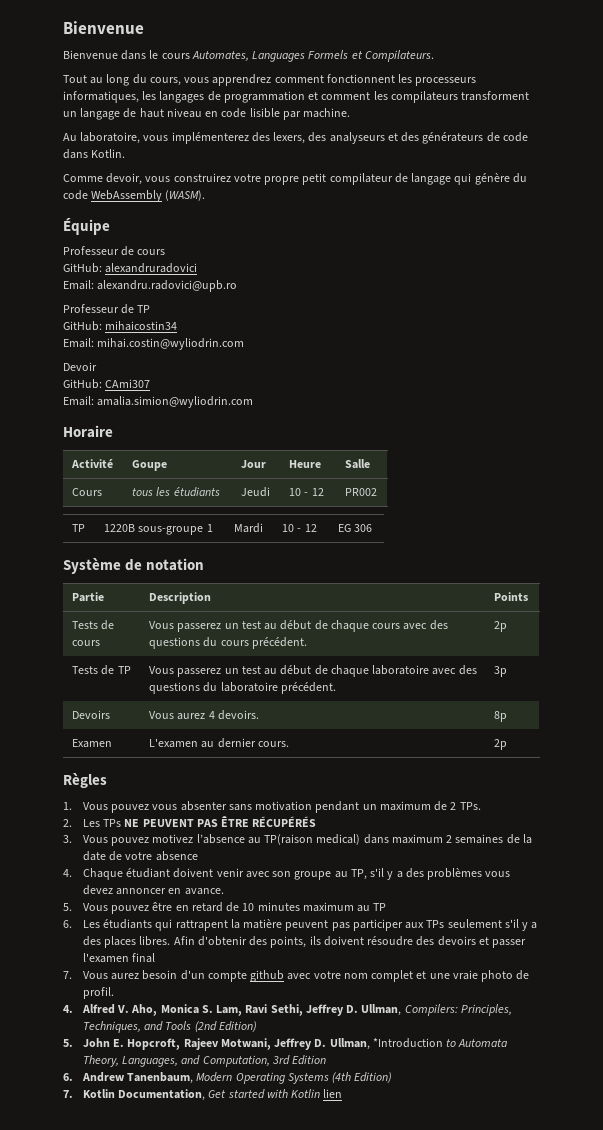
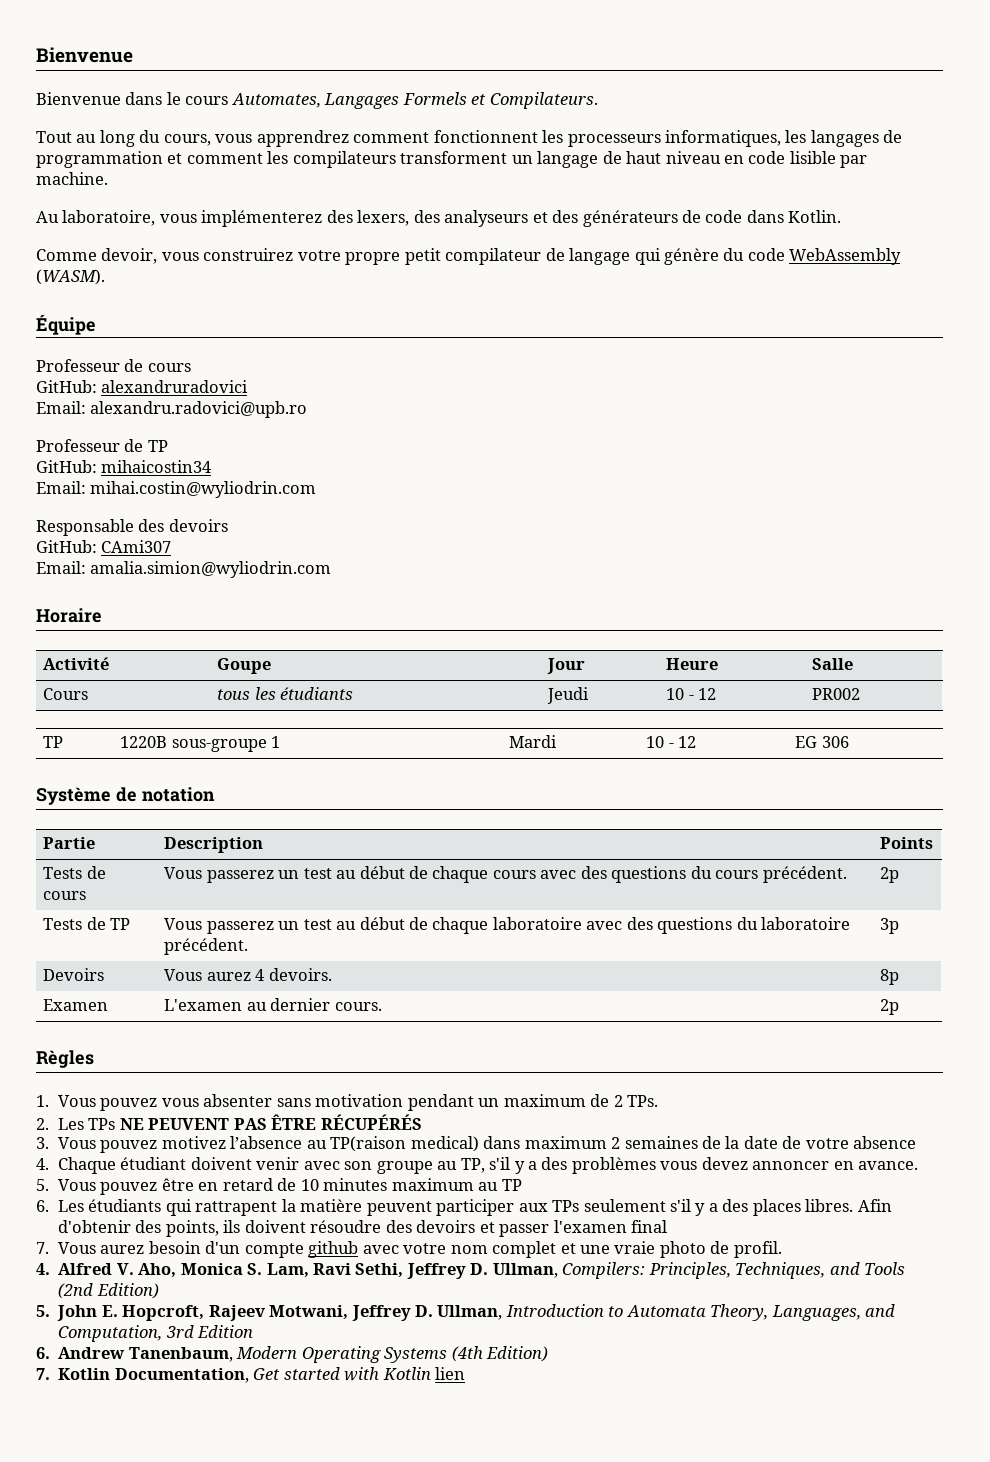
[252,51,306,62] Languages -> [324,93,400,109] Langages
[63,362,97,371] Devoir -> [36,519,228,536] Responsable des devoirs
[331,922,350,931] pas -> (432, 1208) none
[372,1038,443,1048] *Introduction -> [505,1304,604,1317] Introduction

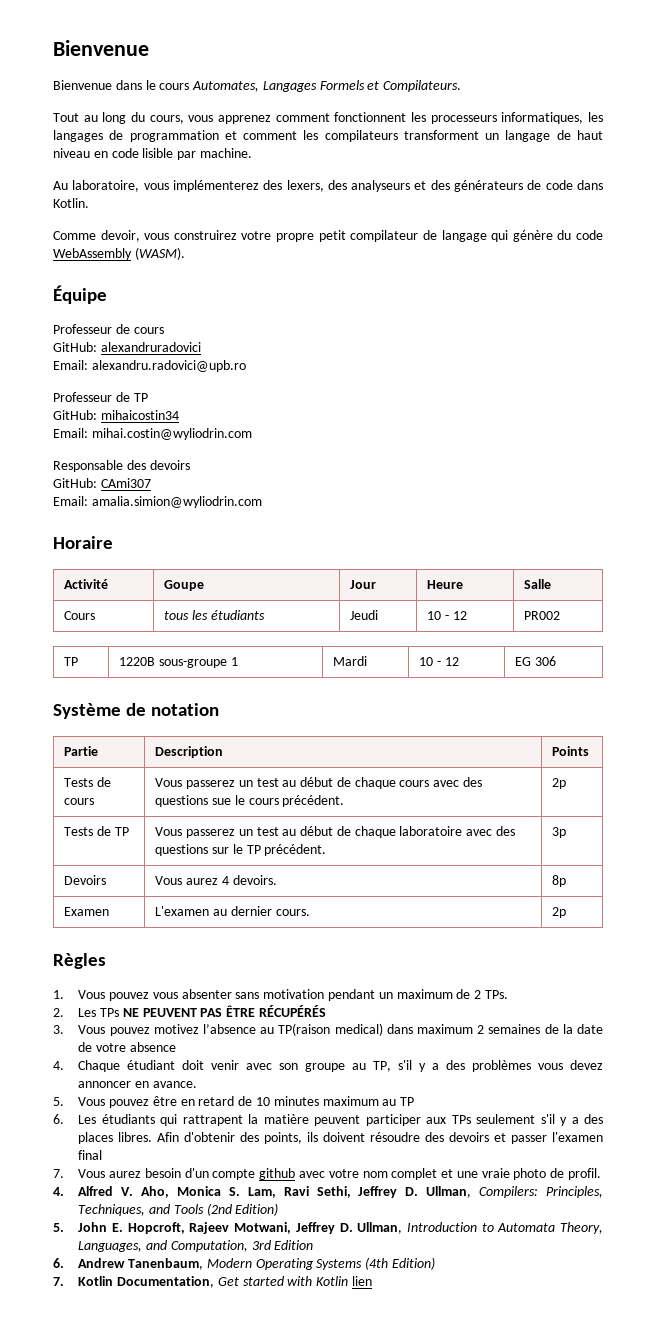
[256,130,349,147] apprendrez -> [218,115,271,124] apprenez
[690,866,712,879] du -> [211,795,245,805] sue le
[736,917,851,930] du laboratoire -> [211,844,261,854] sur le TP
[190,1157,252,1170] doivent -> [182,1060,205,1070] doit

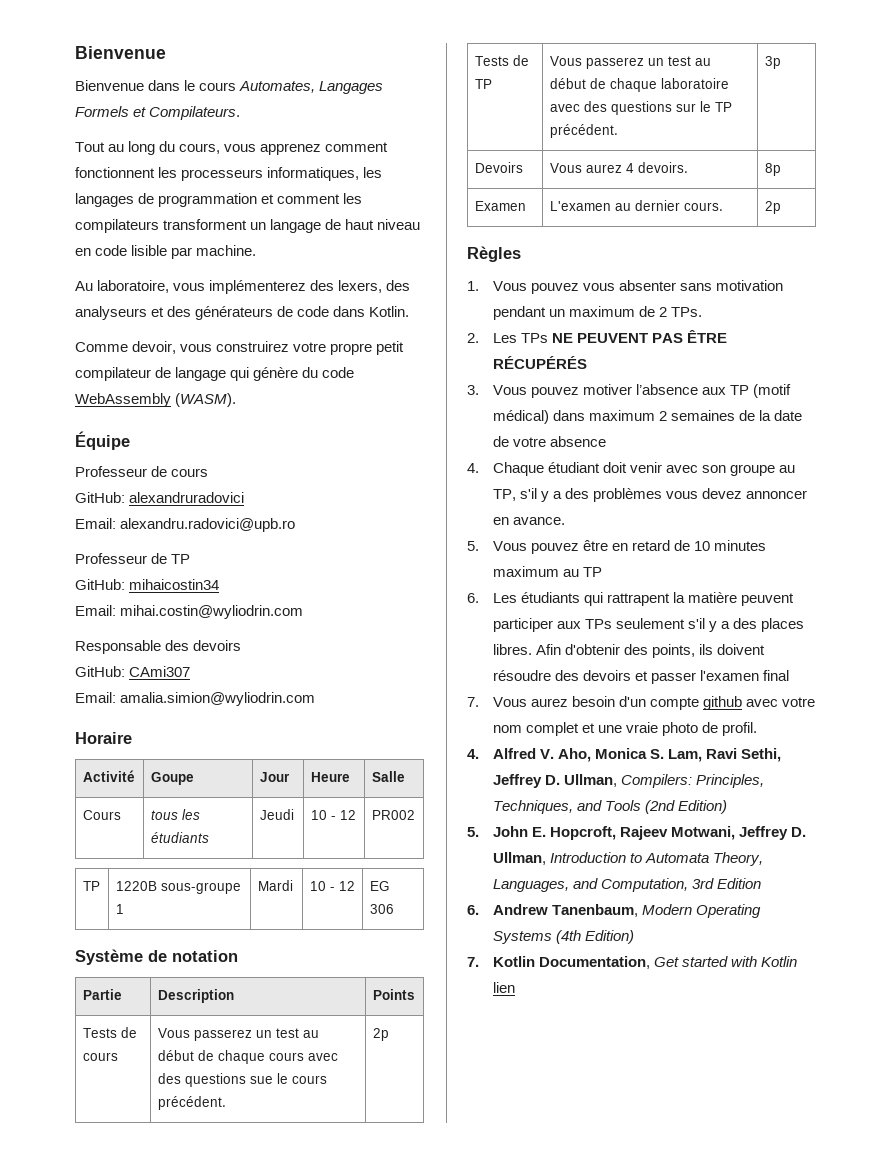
[153,1023,383,1036] motivez l’absence au TP(raison medical) -> [582,384,792,398] [492,410,549,424] motiver l’absence aux TP (motif médical)

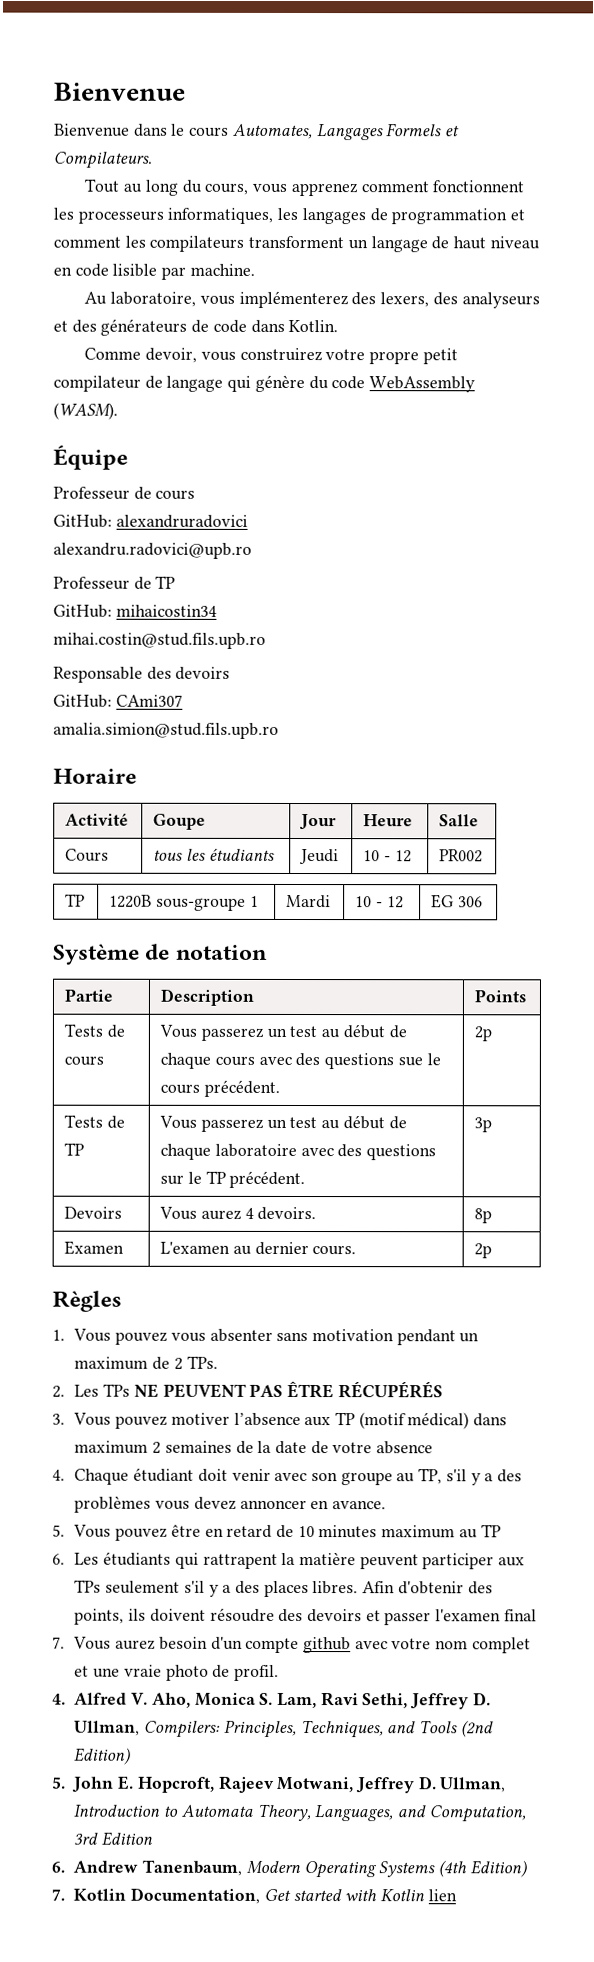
[75,518,116,529] Email: -> (248, 521) none
[75,605,304,619] Email: mihai.costin@wyliodrin.com -> [53,632,266,649] mihai.costin@stud.fils.upb.ro
[75,692,316,706] Email: amalia.simion@wyliodrin.com -> [53,722,279,739] amalia.simion@stud.fils.upb.ro

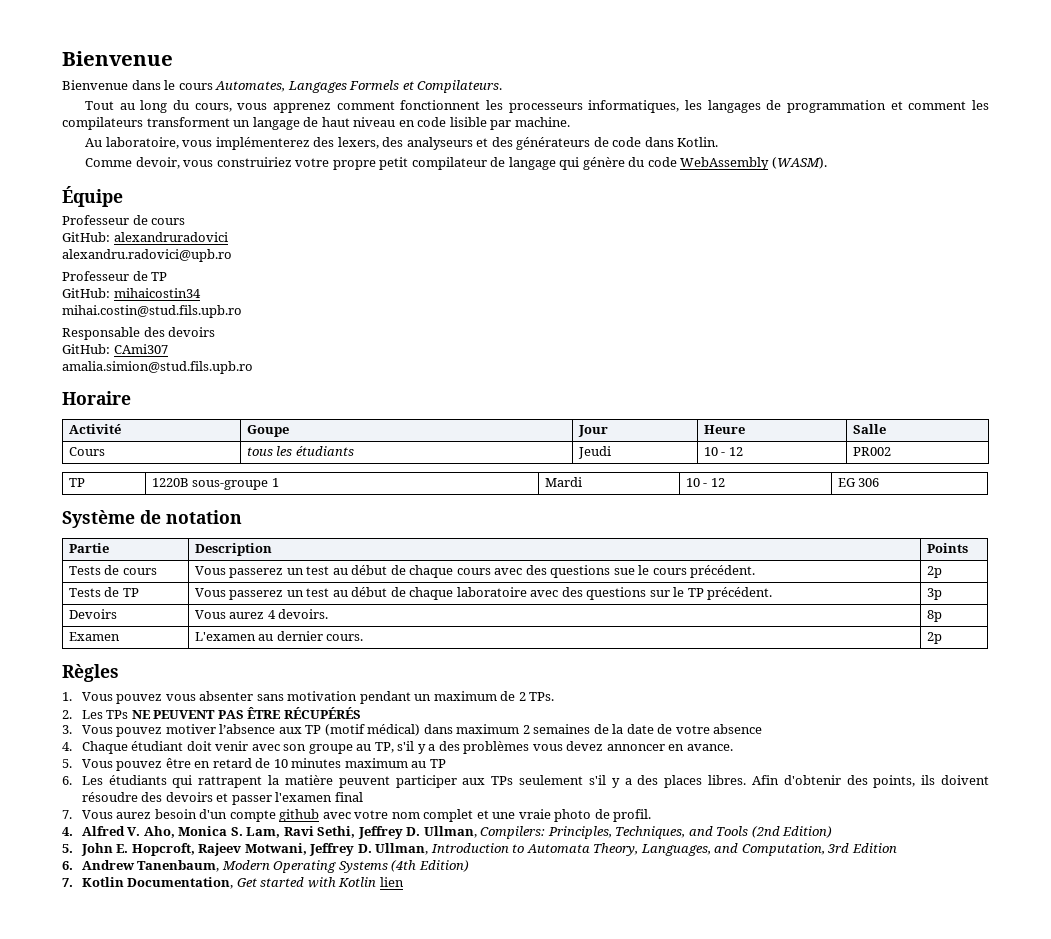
[239,347,323,362] construirez -> [216,157,292,167] construiriez

